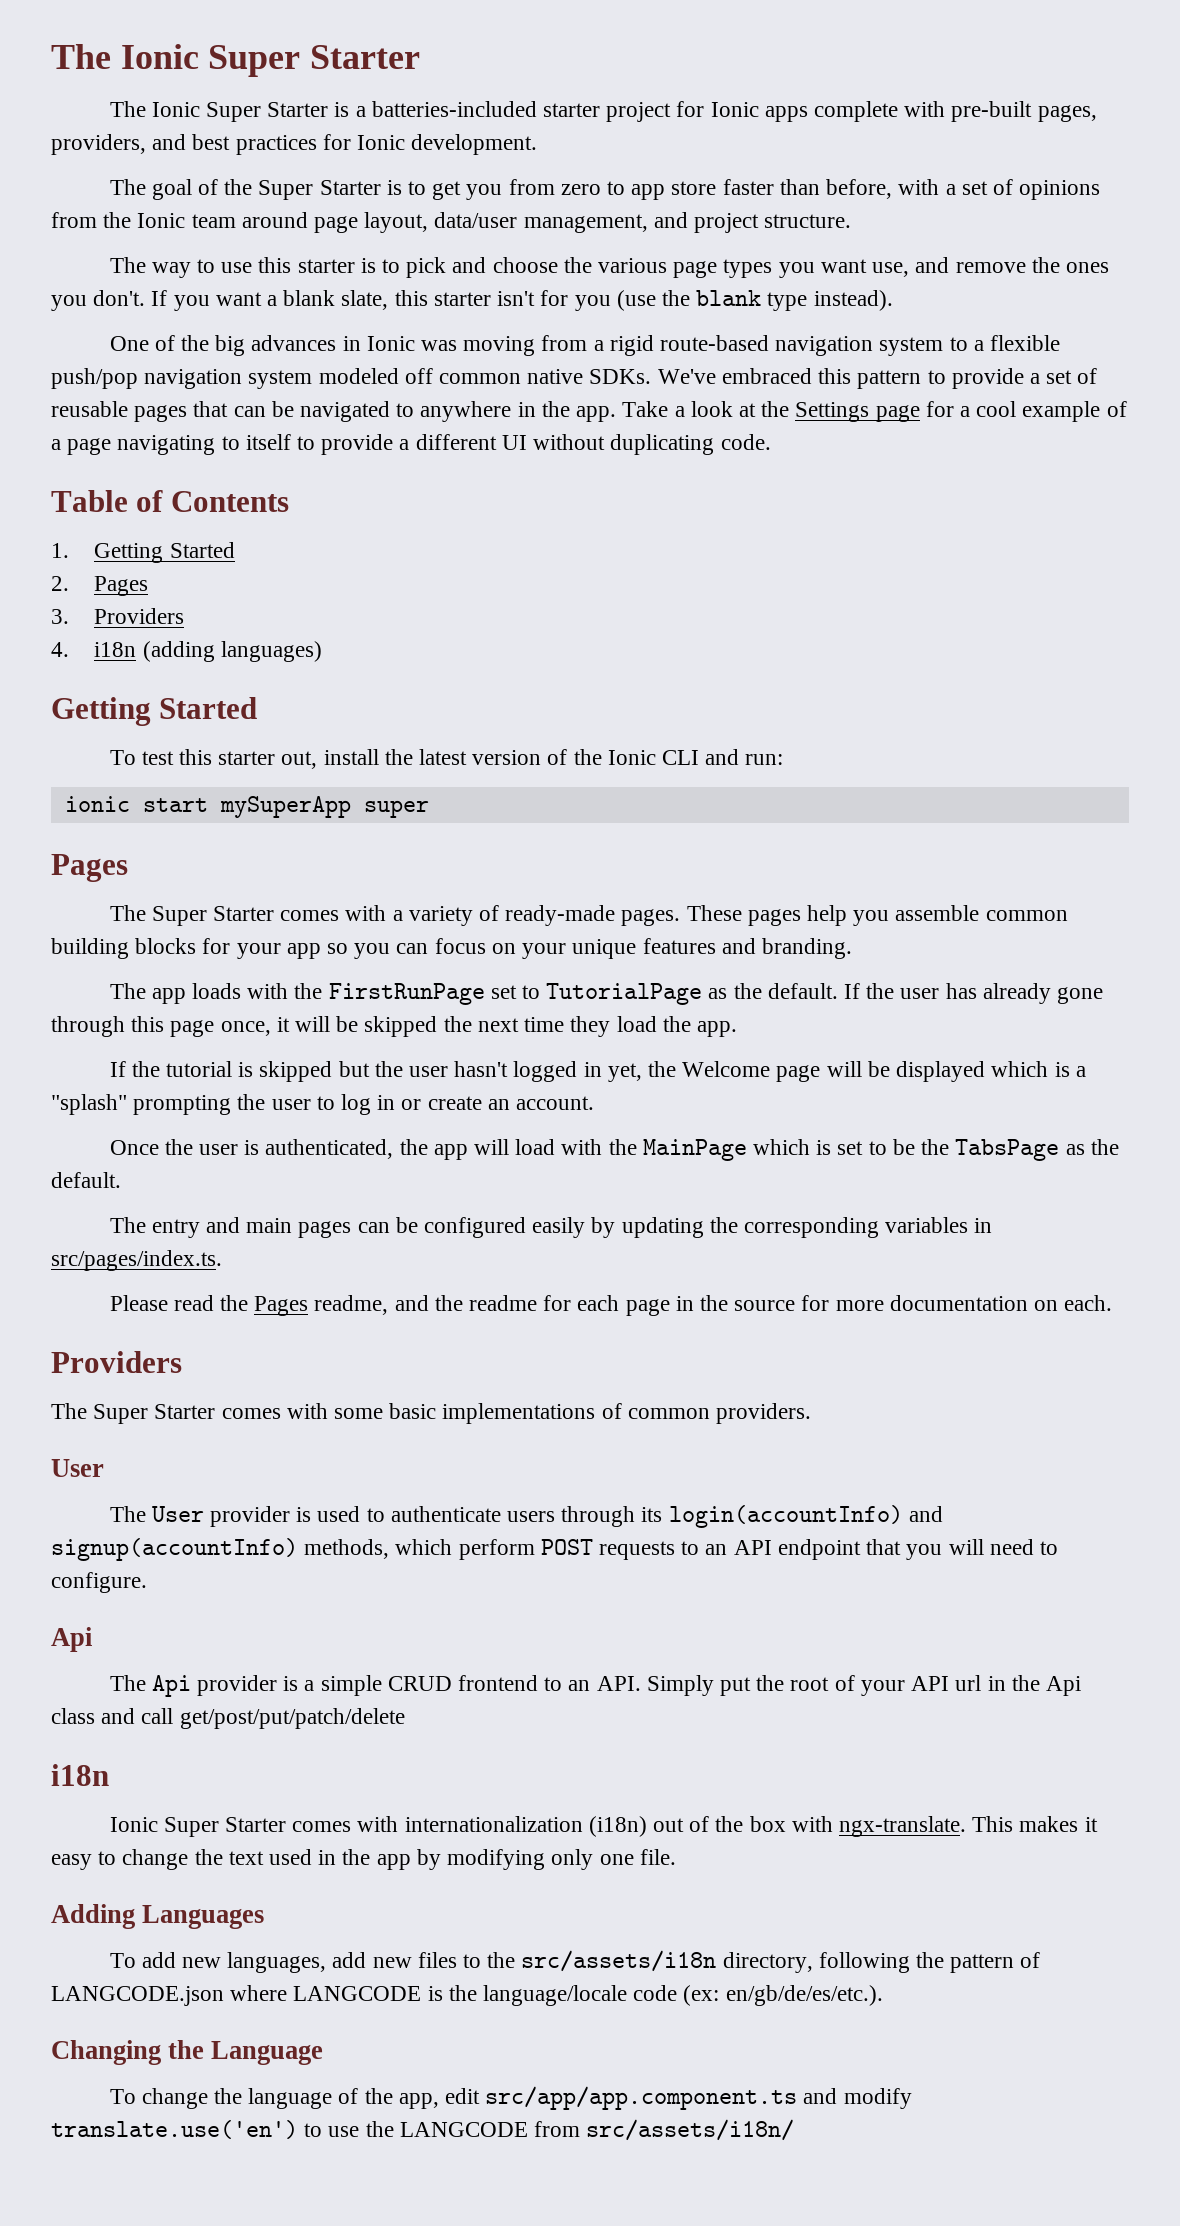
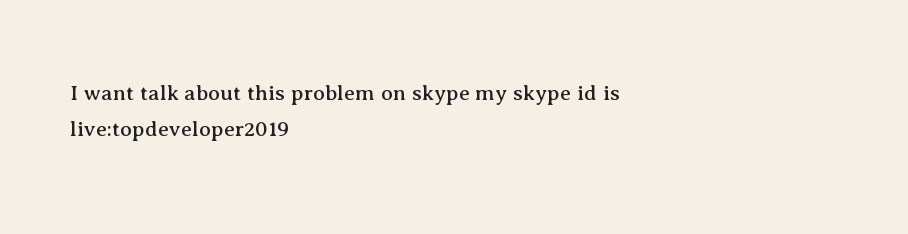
[51,44,421,77] [109,101,1097,122] [51,134,538,155] [109,179,1101,200] [51,212,852,233] [109,257,1109,278] [51,290,893,311] [109,335,1061,356] [51,368,1098,389] [51,401,1127,422] [51,434,771,455] [51,490,289,512] [51,542,235,563] [51,576,149,596] [51,608,185,624] [51,641,322,662] [51,697,258,726] [109,749,784,769] [64,796,429,818] [51,854,128,882] [109,905,1068,926] [51,938,852,959] [109,983,1104,1005] [51,1016,737,1037] [109,1061,1086,1082] [51,1094,595,1115] [109,1139,1119,1161] [51,1172,121,1188] [109,1217,993,1238] [51,1250,222,1271] [109,1295,1113,1316] [51,1351,182,1373] [51,1403,812,1424] [51,1459,104,1477] [109,1505,943,1528] [51,1538,1058,1561] [51,1572,147,1593] [51,1627,92,1652] [109,1675,1081,1697] [51,1708,405,1729] [51,1764,109,1786] [109,1816,1098,1837] [51,1849,676,1870] [51,1904,265,1929] [109,1950,1041,1973] [51,1985,883,2006] [51,2040,324,2065] [109,2086,912,2110] [51,2119,795,2141] The Ionic Super Starter // The Ionic Super Starter is a batteries-included starter project for Ionic apps complete with pre-built pages, providers, and best practices for Ionic development. // The goal of the Super Starter is to get you from zero to app store faster than before, with a set of opinions from the Ionic team around page layout, data/user management, and project structure. // The way to use this starter is to pick and choose the various page types you want use, and remove the ones you don't. If you want a blank slate, this starter isn't for you (use the blank type instead). // One of the big advances in Ionic was moving from a rigid route-based navigation system to a flexible push/pop navigation system modeled off common native SDKs. We've embraced this pattern to provide a set of reusable pages that can be navigated to anywhere in the app. Take a look at the Settings page for a cool example of a page navigating to itself to provide a different UI without duplicating code. // Table of Contents // 1. Getting Started // 2. Pages // 3. Providers // 4. i18n (adding languages) // Getting Started // To test this starter out, install the latest version of the Ionic CLI and run: // ionic start mySuperApp super // Pages // The Super Starter comes with a variety of ready-made pages. These pages help you assemble common building blocks for your app so you can focus on your unique features and branding. // The app loads with the FirstRunPage set to TutorialPage as the default. If the user has already gone through this page once, it will be skipped the next time they load the app. // If the tutorial is skipped but the user hasn't logged in yet, the Welcome page will be displayed which is a "splash" prompting the user to log in or create an account. // Once the user is authenticated, the app will load with the MainPage which is set to be the TabsPage as the default. // The entry and main pages can be configured easily by updating the corresponding variables in src/pages/index.ts. // Please read the Pages readme, and the readme for each page in the source for more documentation on each. // Providers // The Super Starter comes with some basic implementations of common providers. // User // The User provider is used to authenticate users through its login(accountInfo) and signup(accountInfo) methods, which perform POST requests to an API endpoint that you will need to configure. // Api // The Api provider is a simple CRUD frontend to an API. Simply put the root of your API url in the Api class and call get/post/put/patch/delete // i18n // Ionic Super Starter comes with internationalization (i18n) out of the box with ngx-translate. This makes it easy to change the text used in the app by modifying only one file. // Adding Languages // To add new languages, add new files to the src/assets/i18n directory, following the pattern of LANGCODE.json where LANGCODE is the language/locale code (ex: en/gb/de/es/etc.). // Changing the Language // To change the language of the app, edit src/app/app.component.ts and modify translate.use('en') to use the LANGCODE from src/assets/i18n/ -> [70,85,620,105] [70,121,289,141] I want talk about this problem on skype my skype id is live:topdeveloper2019

